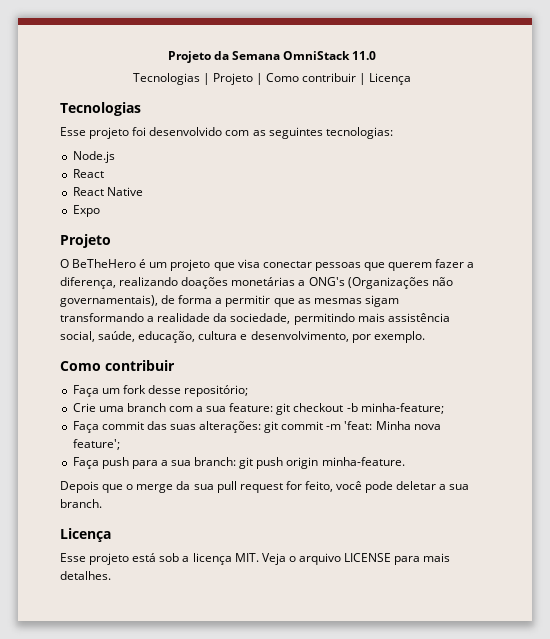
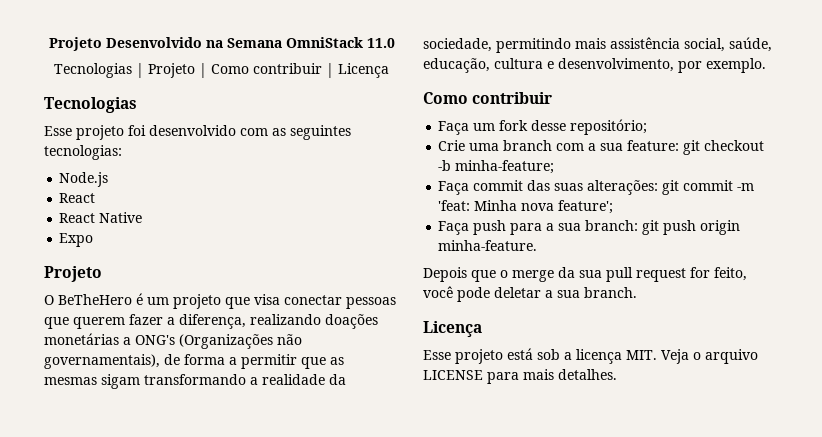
[167,51,229,63] Projeto da -> [48,37,223,51] Projeto Desenvolvido na

